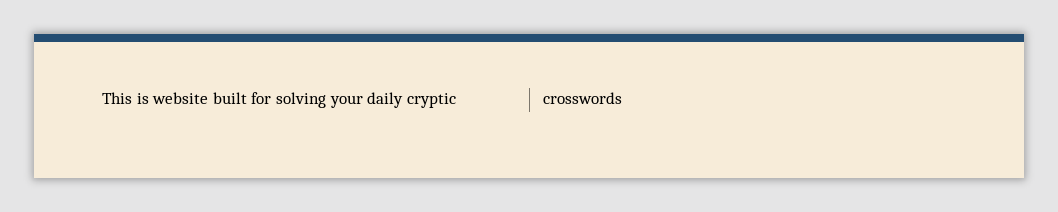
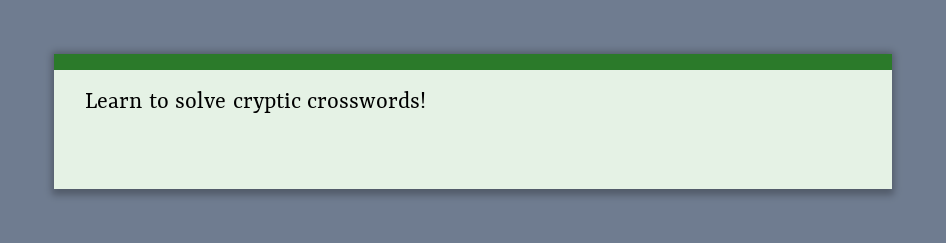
[102,92,622,108] This is website built for solving your daily cryptic crosswords -> [85,91,427,113] Learn to solve cryptic crosswords!

